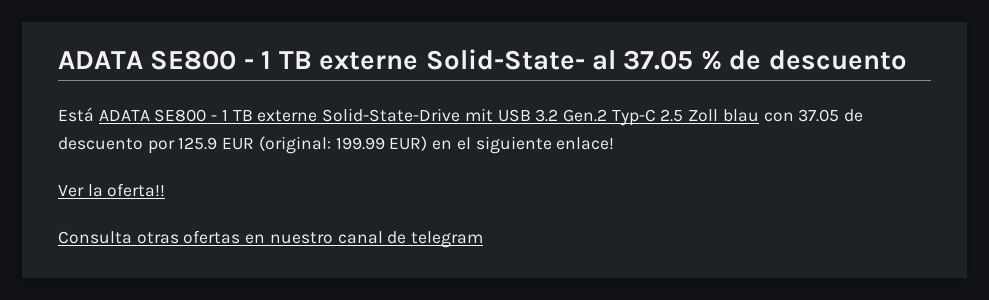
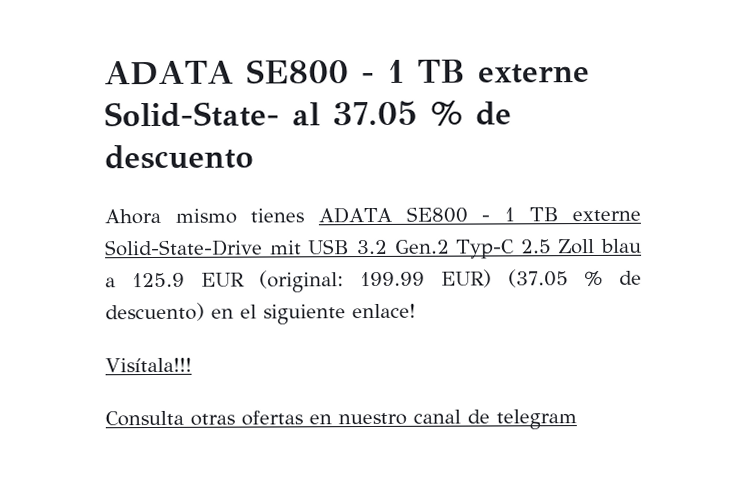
[58,107,94,122] Está -> [104,208,305,225] Ahora mismo tienes
[763,109,864,122] [58,137,175,154] con 37.05 de descuento por -> [105,277,116,288] a
(428, 143) none -> [507,269,642,288] [105,302,205,322] (37.05 % de descuento)
[58,183,166,197] Ver la oferta!! -> [105,357,192,373] Visítala!!!

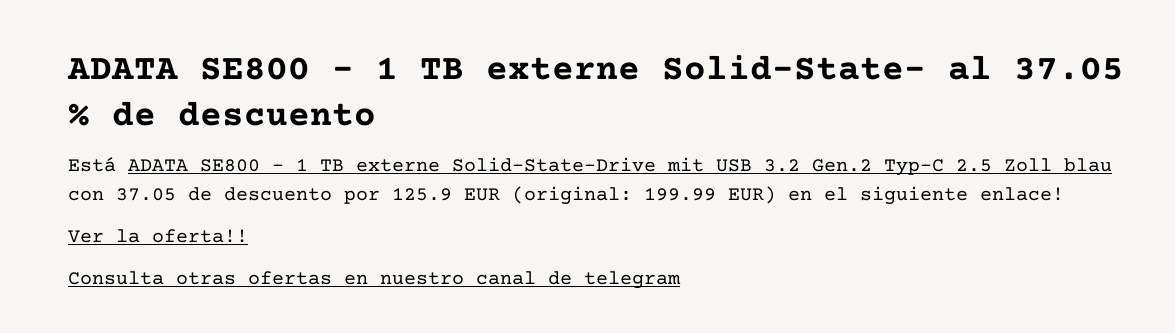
[104,208,305,225] Ahora mismo tienes -> [68,157,116,172] Está
[105,277,116,288] a -> [68,187,380,204] con 37.05 de descuento por
[507,269,642,288] [105,302,205,322] (37.05 % de descuento) -> (776, 195) none
[105,357,192,373] Visítala!!! -> [68,229,248,243] Ver la oferta!!

